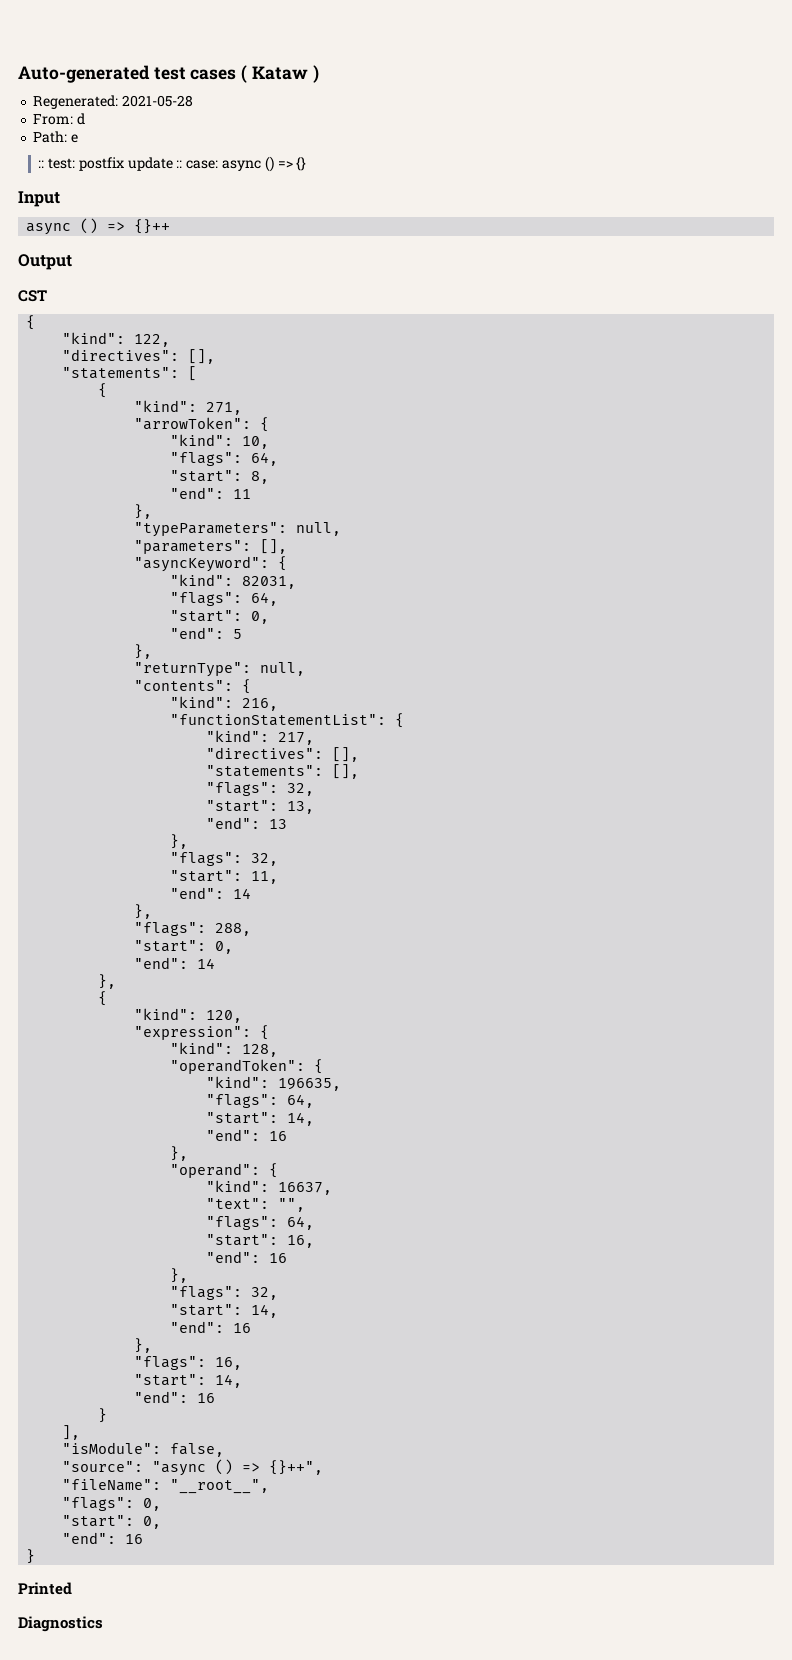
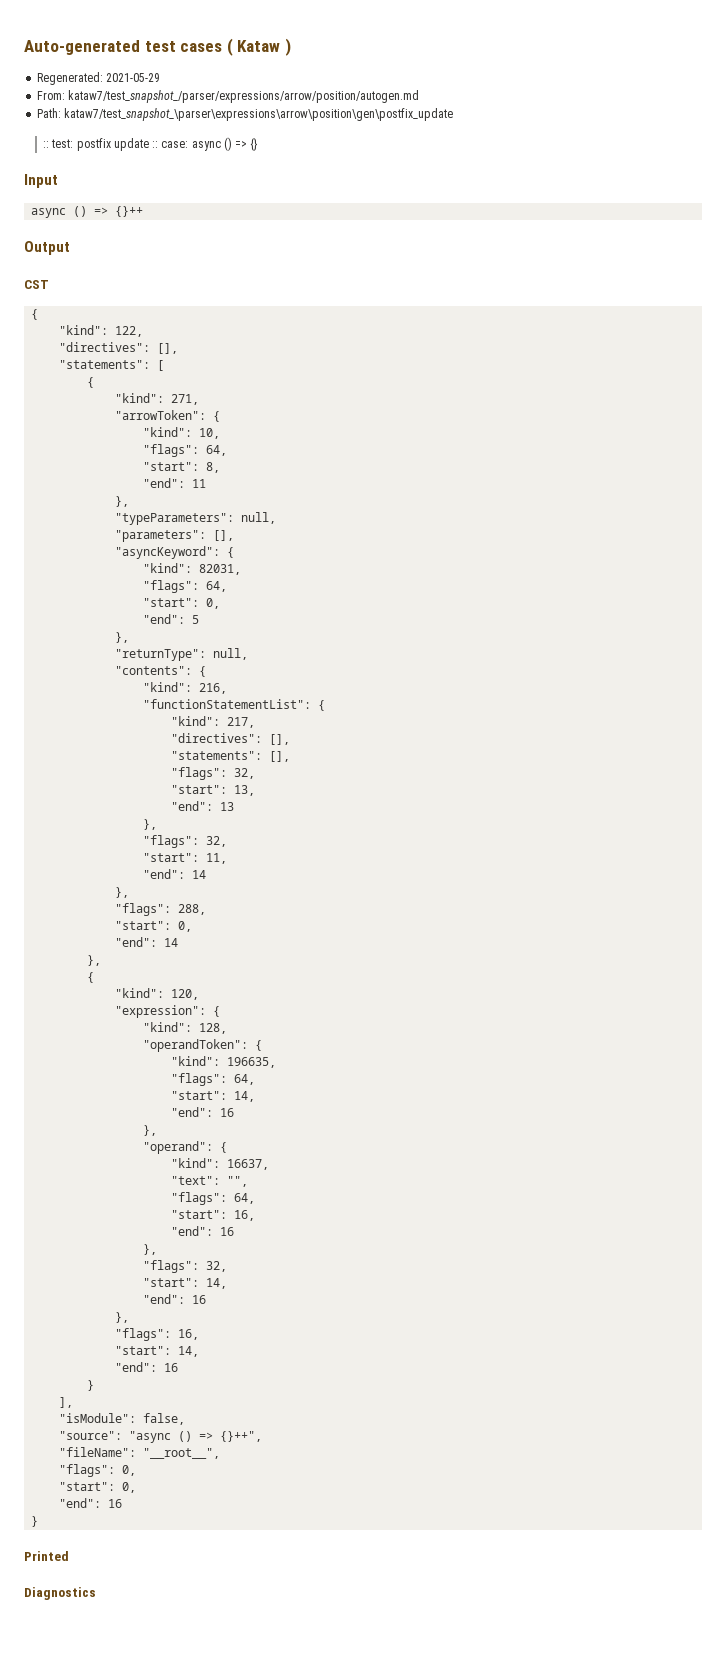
[122,95,194,107] 2021-05-28 -> [106,73,161,82] 2021-05-29
[77,113,86,125] d -> [68,90,420,103] kataw7/test_snapshot_/parser/expressions/arrow/position/autogen.md
[71,134,79,143] e -> [64,108,454,121] kataw7/test_snapshot_\parser\expressions\arrow\position\gen\postfix_update

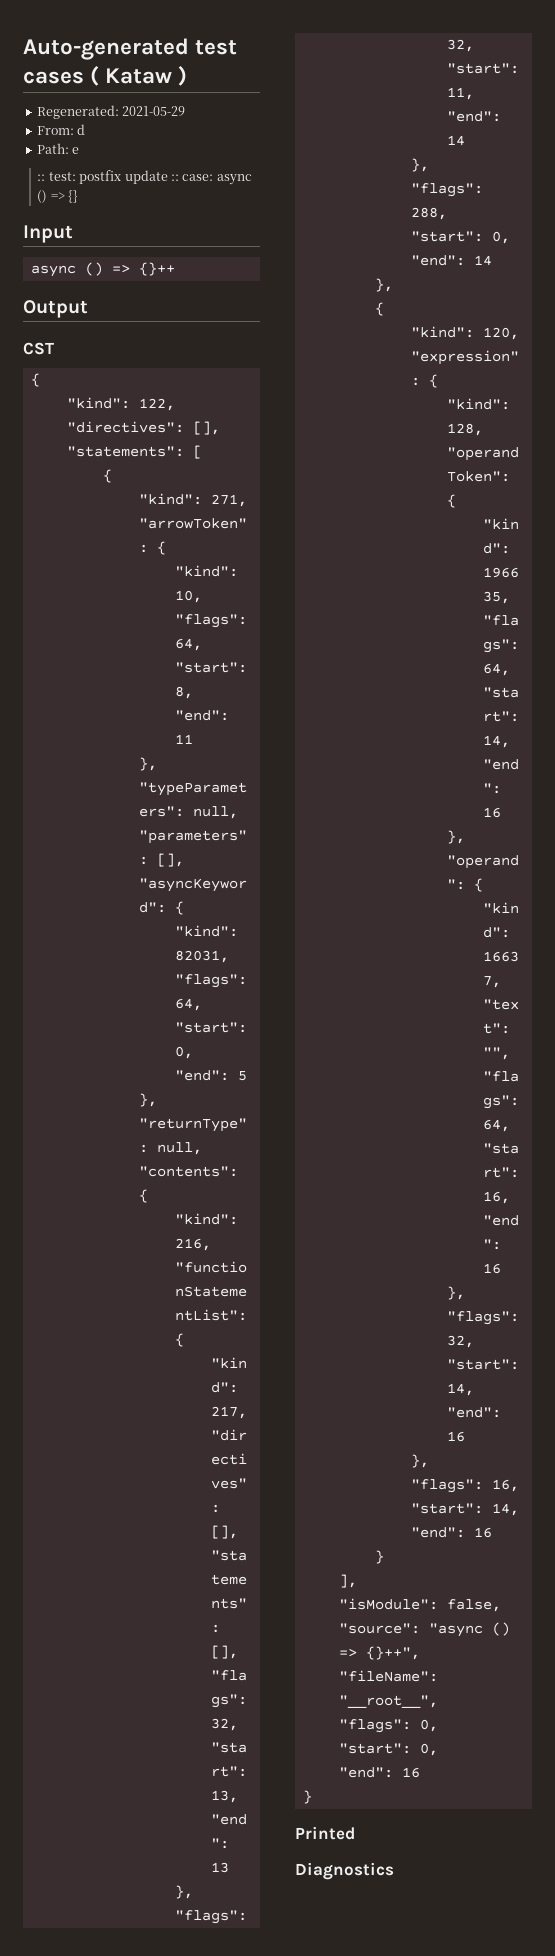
[68,90,420,103] kataw7/test_snapshot_/parser/expressions/arrow/position/autogen.md -> [77,124,86,135] d
[64,108,454,121] kataw7/test_snapshot_\parser\expressions\arrow\position\gen\postfix_update -> [72,147,80,154] e

